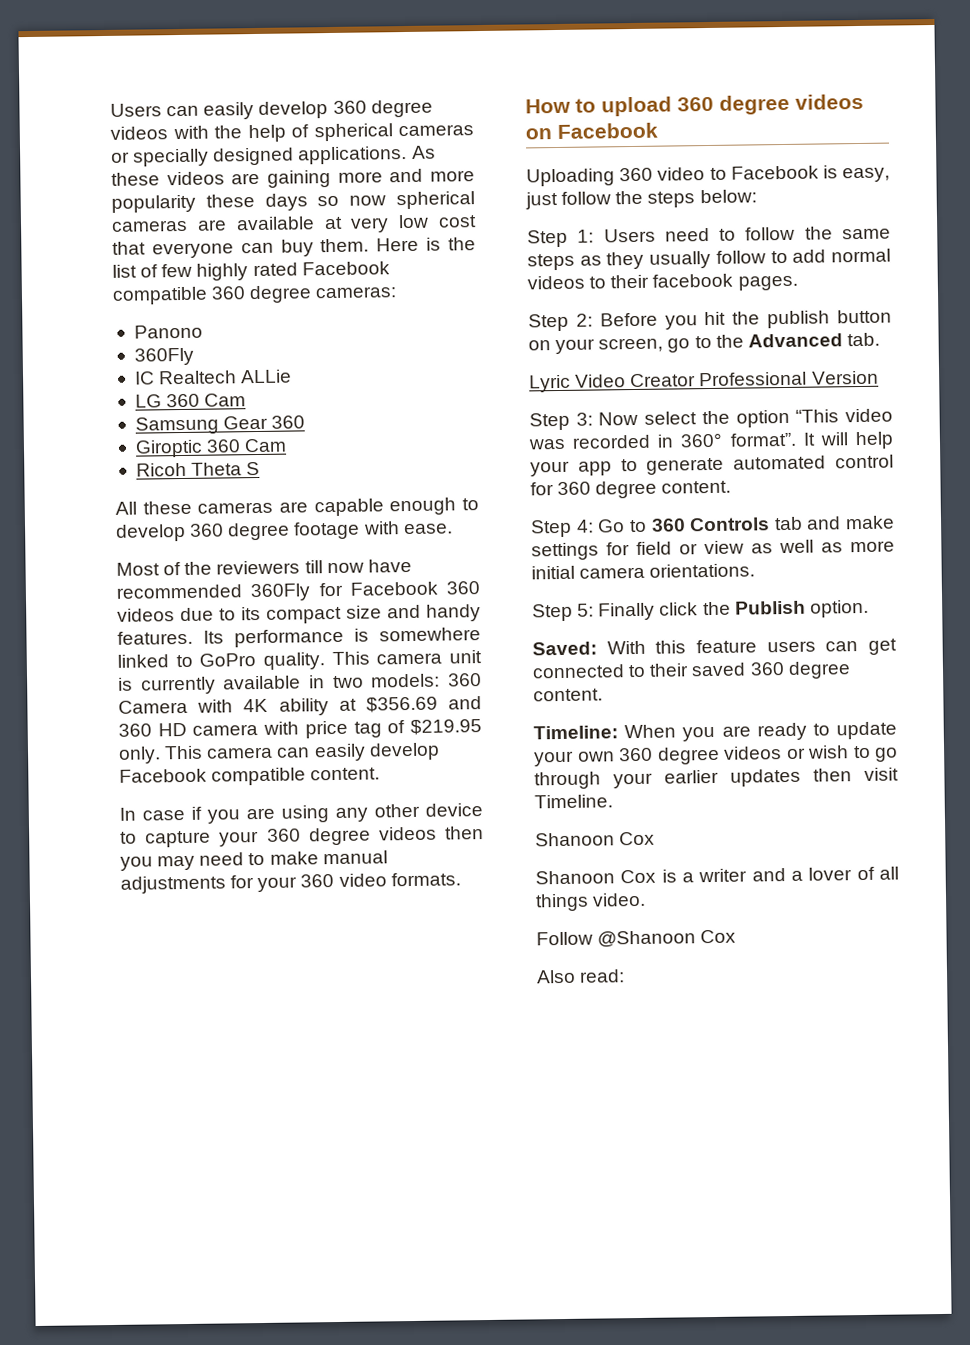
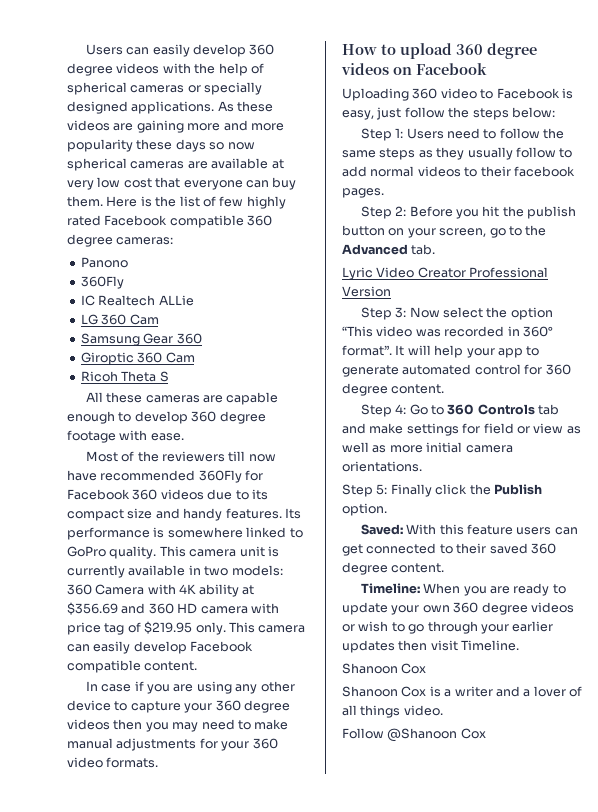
[536,969,626,984] // Also read: -> (486, 733) none

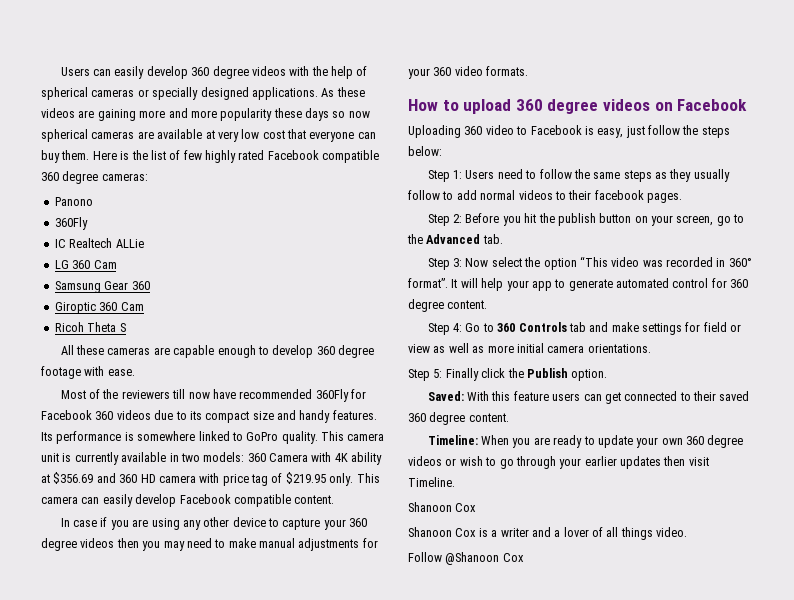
[342,267,549,280] [342,286,391,297] // Lyric Video Creator Professional Version -> (503, 239) none

